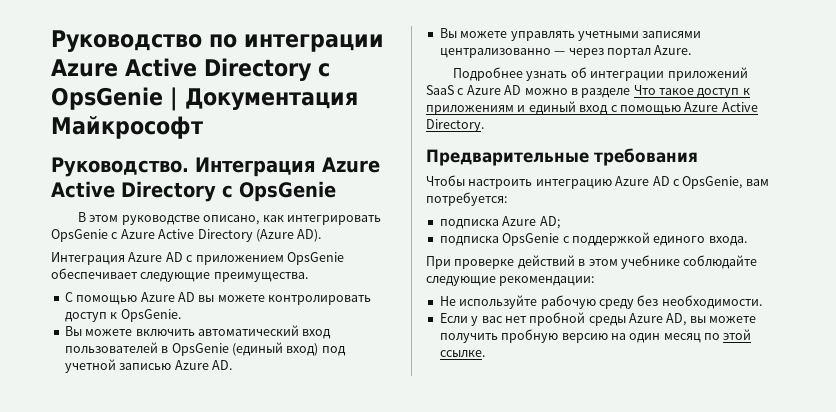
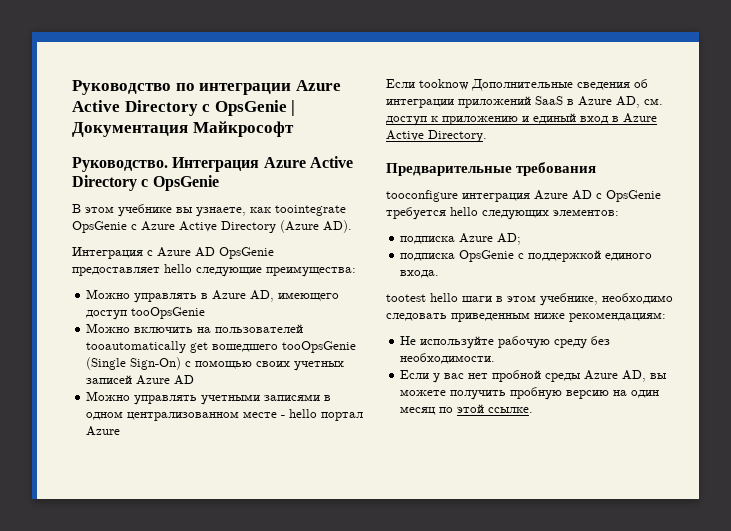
[121,215,381,225] руководстве описано, как интегрировать -> [118,204,346,217] учебнике вы узнаете, как toointegrate
[128,252,344,265] [51,268,308,282] [64,292,371,305] [64,309,181,322] [64,325,332,339] [64,342,346,356] [64,359,232,373] [439,28,702,41] [439,45,692,58] [453,67,748,81] [426,85,750,98] [426,105,514,115] Azure AD с приложением OpsGenie обеспечивает следующие преимущества. // С помощью Azure AD вы можете контролировать доступ к OpsGenie. // Вы можете включить автоматический вход пользователей в OpsGenie (единый вход) под учетной записью Azure AD. // Вы можете управлять учетными записями централизованно — через портал Azure. // Подробнее узнать об интеграции приложений SaaS с Azure AD можно в разделе Что такое доступ к приложениям -> [147,247,274,259] [72,264,356,277] [86,289,340,303] [86,307,206,320] [86,323,304,333] [86,341,357,353] [86,357,345,371] [86,375,195,385] [86,391,332,405] [86,409,364,421] [86,426,121,436] [386,79,648,91] [386,96,663,108] [386,116,518,126] с Azure AD OpsGenie предоставляет hello следующие преимущества: // Можно управлять в Azure AD, имеющего доступ tooOpsGenie // Можно включить на пользователей tooautomatically get вошедшего tooOpsGenie (Single Sign-On) с помощью своих учетных записей Azure AD // Можно управлять учетными записями в одном централизованном месте - hello портал Azure // Если tooknow Дополнительные сведения об интеграции приложений SaaS в Azure AD, см. доступ к приложению
[610,105,681,115] с помощью -> [612,116,619,122] в
[426,175,769,189] [426,192,507,206] Чтобы настроить интеграцию Azure AD с OpsGenie, вам потребуется: -> [386,190,661,202] [386,207,619,220] tooconfigure интеграция Azure AD с OpsGenie требуется hello следующих элементов:
[426,255,758,269] [426,276,595,286] При проверке действий в этом учебнике соблюдайте следующие рекомендации: -> [386,293,673,306] [386,312,666,322] tootest hello шаги в этом учебнике, необходимо следовать приведенным ниже рекомендациям:

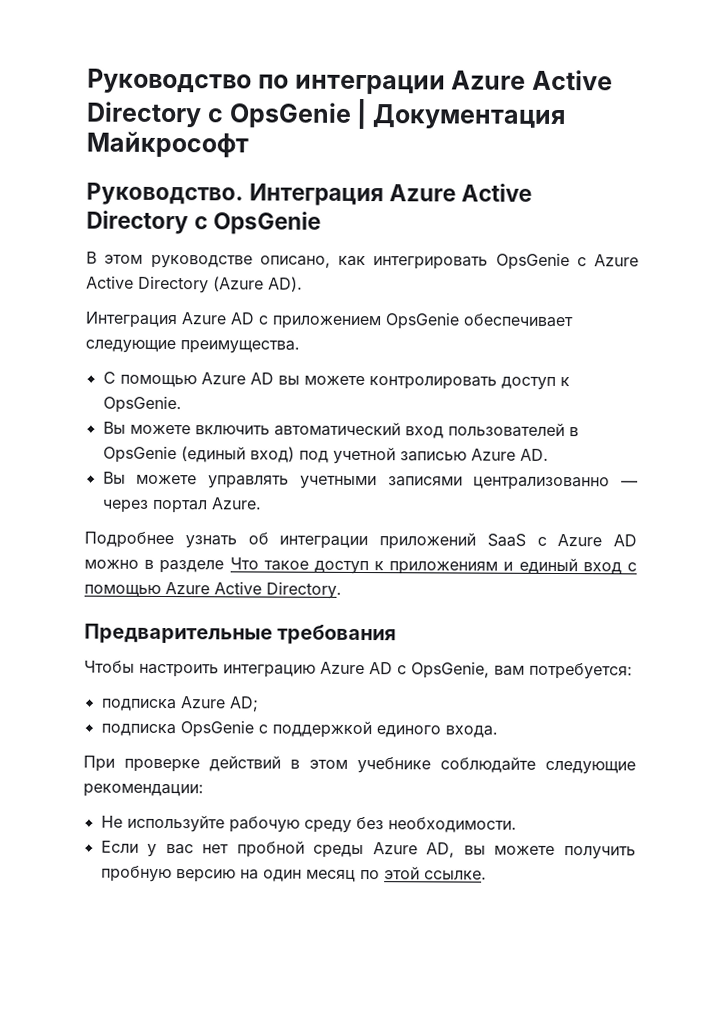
[118,204,346,217] учебнике вы узнаете, как toointegrate -> [150,254,489,270] руководстве описано, как интегрировать
[147,247,274,259] [72,264,356,277] [86,289,340,303] [86,307,206,320] [86,323,304,333] [86,341,357,353] [86,357,345,371] [86,375,195,385] [86,391,332,405] [86,409,364,421] [86,426,121,436] [386,79,648,91] [386,96,663,108] [386,116,518,126] с Azure AD OpsGenie предоставляет hello следующие преимущества: // Можно управлять в Azure AD, имеющего доступ tooOpsGenie // Можно включить на пользователей tooautomatically get вошедшего tooOpsGenie (Single Sign-On) с помощью своих учетных записей Azure AD // Можно управлять учетными записями в одном централизованном месте - hello портал Azure // Если tooknow Дополнительные сведения об интеграции приложений SaaS в Azure AD, см. доступ к приложению -> [181,312,573,330] [85,339,300,354] [102,371,570,390] [102,395,182,414] [102,421,579,439] [102,445,549,465] [102,471,638,491] [101,497,262,514] [84,531,637,550] [84,557,499,575] Azure AD с приложением OpsGenie обеспечивает следующие преимущества. // С помощью Azure AD вы можете контролировать доступ к OpsGenie. // Вы можете включить автоматический вход пользователей в OpsGenie (единый вход) под учетной записью Azure AD. // Вы можете управлять учетными записями централизованно — через портал Azure. // Подробнее узнать об интеграции приложений SaaS с Azure AD можно в разделе Что такое доступ к приложениям
[612,116,619,122] в -> [627,562,637,572] [84,584,161,597] с помощью
[386,190,661,202] [386,207,619,220] tooconfigure интеграция Azure AD с OpsGenie требуется hello следующих элементов: -> [84,660,633,680] Чтобы настроить интеграцию Azure AD с OpsGenie, вам потребуется:
[386,293,673,306] [386,312,666,322] tootest hello шаги в этом учебнике, необходимо следовать приведенным ниже рекомендациям: -> [83,755,636,775] [83,783,204,798] При проверке действий в этом учебнике соблюдайте следующие рекомендации:

